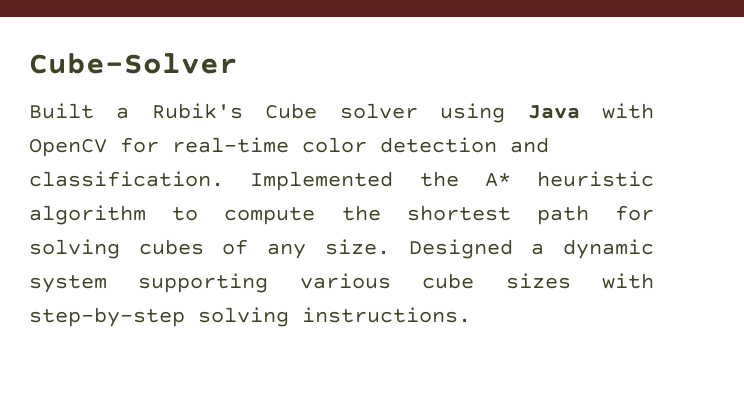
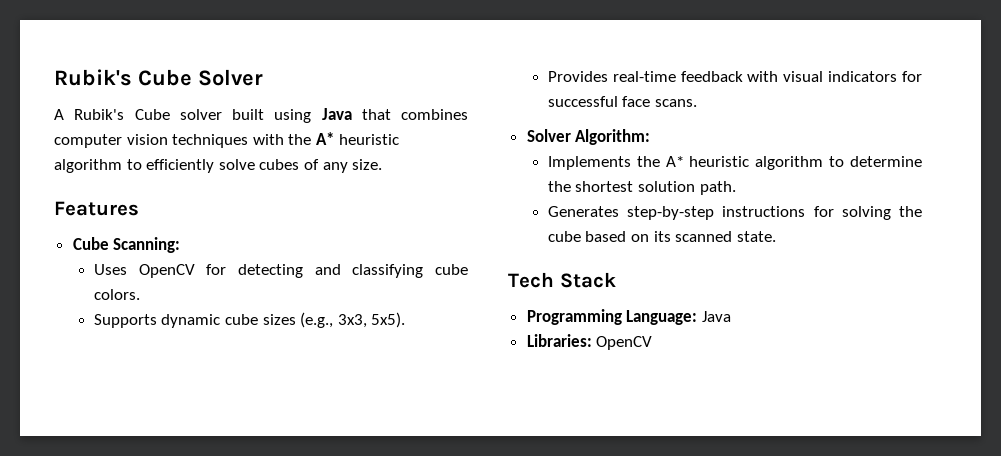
[29,53,238,74] [29,103,130,119] Cube-Solver // Built a -> [54,69,263,86] [54,109,64,120] Rubik's Cube Solver // A
(418, 111) none -> [232,109,264,120] built
[602,103,655,119] [29,137,549,157] [29,171,654,191] [29,205,654,225] [29,239,654,259] [29,273,654,293] [29,307,471,327] with OpenCV for real-time color detection and classification. Implemented the A* heuristic algorithm to compute the shortest path for solving cubes of any size. Designed a dynamic system supporting various cube sizes with step-by-step solving instructions. -> [361,109,468,120] [54,132,399,148] [54,159,383,173] [54,201,139,216] [72,237,181,253] [93,264,468,278] [93,289,140,300] [93,312,406,328] [547,71,922,82] [547,96,698,107] [526,129,651,145] [547,156,922,170] [547,181,736,195] [547,206,922,220] [547,231,776,242] [508,272,616,288] [526,309,731,325] [526,334,653,350] that combines computer vision techniques with the A* heuristic algorithm to efficiently solve cubes of any size. // Features // Cube Scanning: // Uses OpenCV for detecting and classifying cube colors. // Supports dynamic cube sizes (e.g., 3x3, 5x5). // Provides real-time feedback with visual indicators for successful face scans. // Solver Algorithm: // Implements the A* heuristic algorithm to determine the shortest solution path. // Generates step-by-step instructions for solving the cube based on its scanned state. // Tech Stack // Programming Language: Java // Libraries: OpenCV

